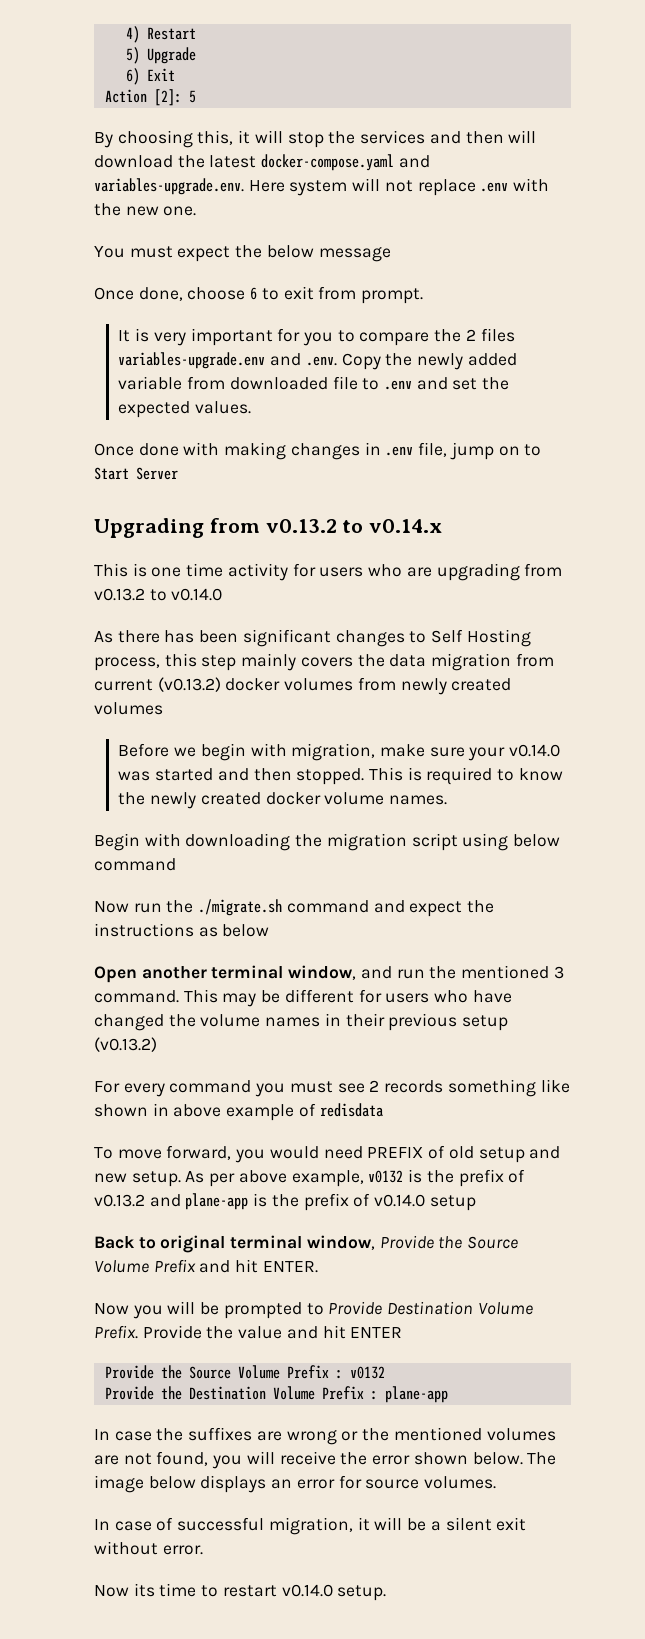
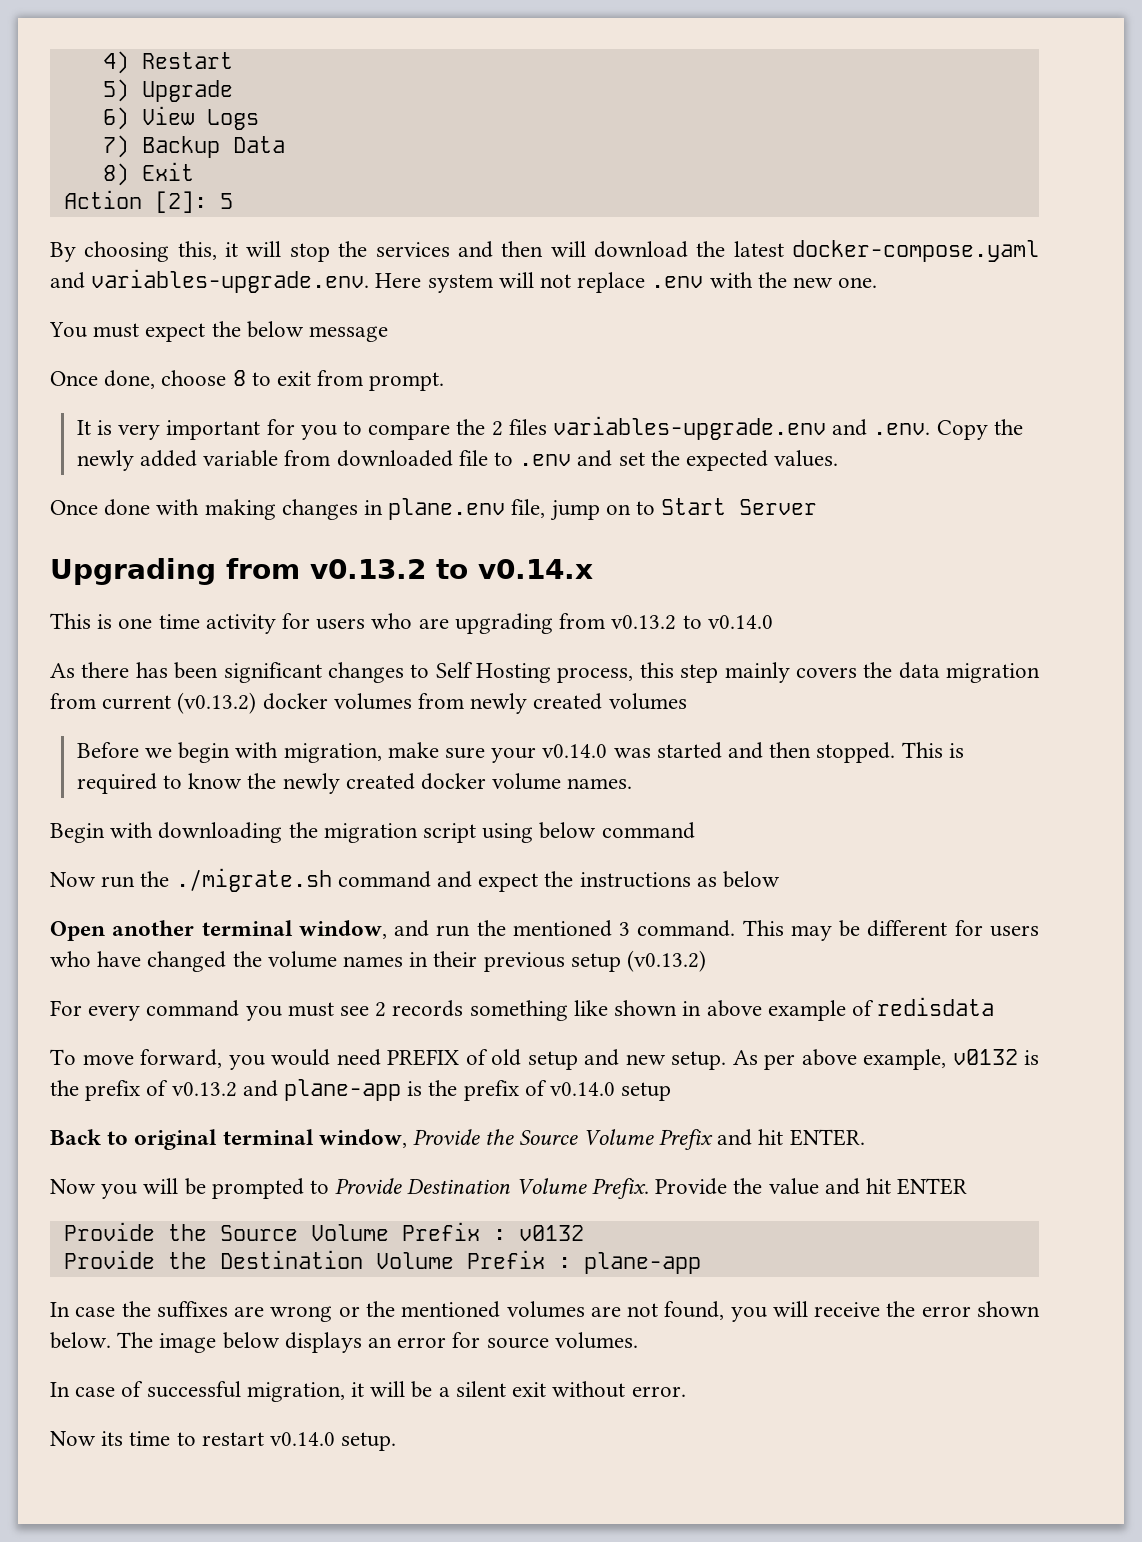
(140, 76) none -> [141,106,259,130] [102,135,285,158] [102,163,129,186] View Logs // 7) Backup Data // 8)
[250,287,258,300] 6 -> [232,370,246,386] 8
[385,446,414,456] .env -> [388,498,506,520] plane.env

